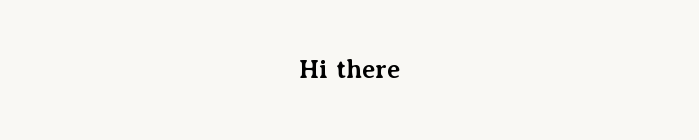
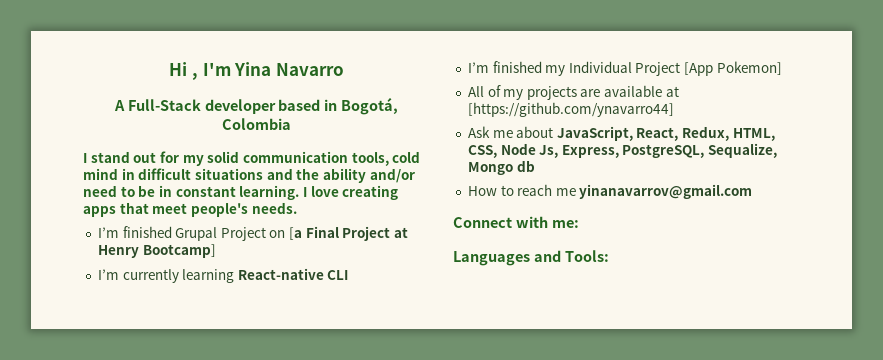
[335,59,400,78] there -> [191,62,344,80] [113,97,399,115] [222,118,291,130] [83,151,421,166] [83,168,415,183] [83,185,399,200] [83,202,297,217] [97,226,409,241] [97,244,216,258] [97,268,349,283] [467,61,782,76] [467,85,679,100] [467,102,674,117] [467,126,775,141] [467,143,778,158] [467,160,535,175] [467,184,753,199] [453,216,579,228] [453,250,609,266] , I'm Yina Navarro // A Full-Stack developer based in Bogotá, Colombia // I stand out for my solid communication tools, cold mind in difficult situations and the ability and/or need to be in constant learning. I love creating apps that meet people's needs. // I’m finished Grupal Project on [a Final Project at Henry Bootcamp] // I’m currently learning React-native CLI // I’m finished my Individual Project [App Pokemon] // All of my projects are available at [https://github.com/ynavarro44] // Ask me about JavaScript, React, Redux, HTML, CSS, Node Js, Express, PostgreSQL, Sequalize, Mongo db // How to reach me yinanavarrov@gmail.com // Connect with me: // Languages and Tools:

